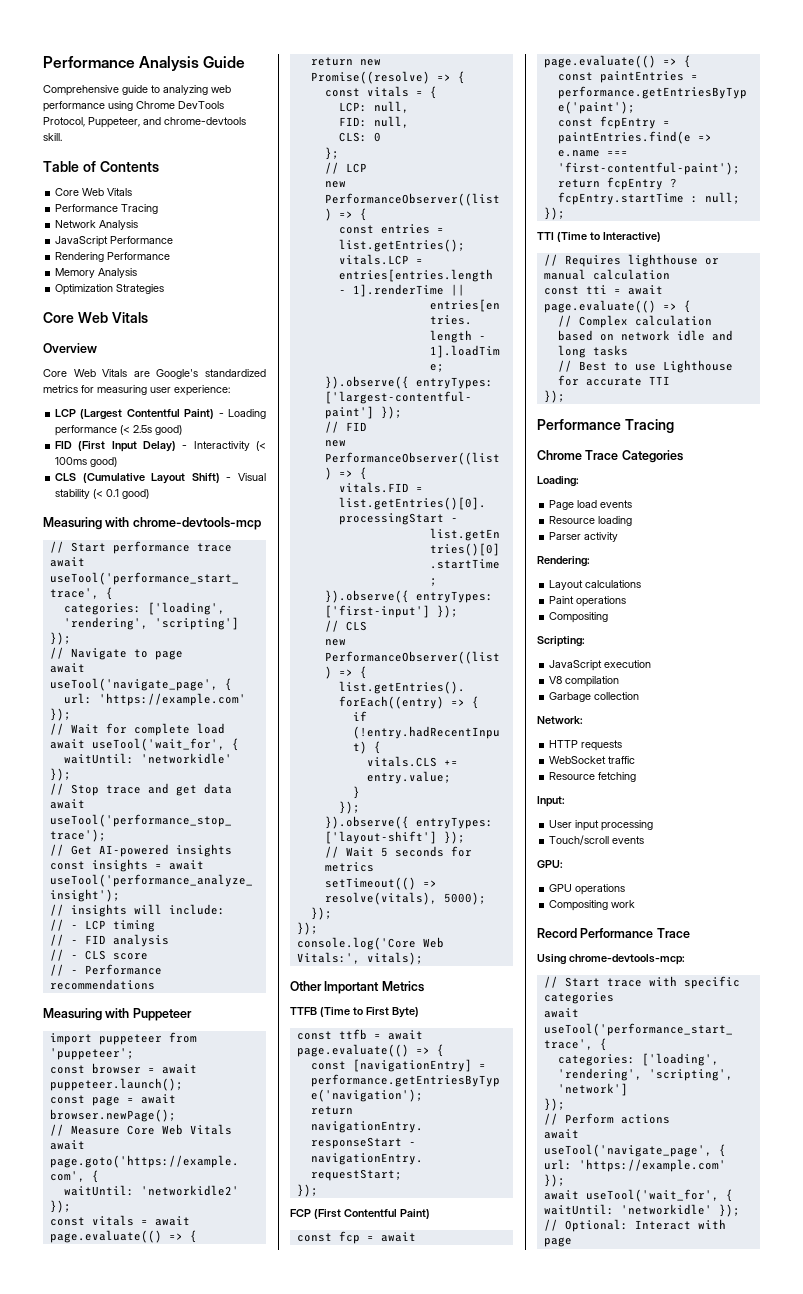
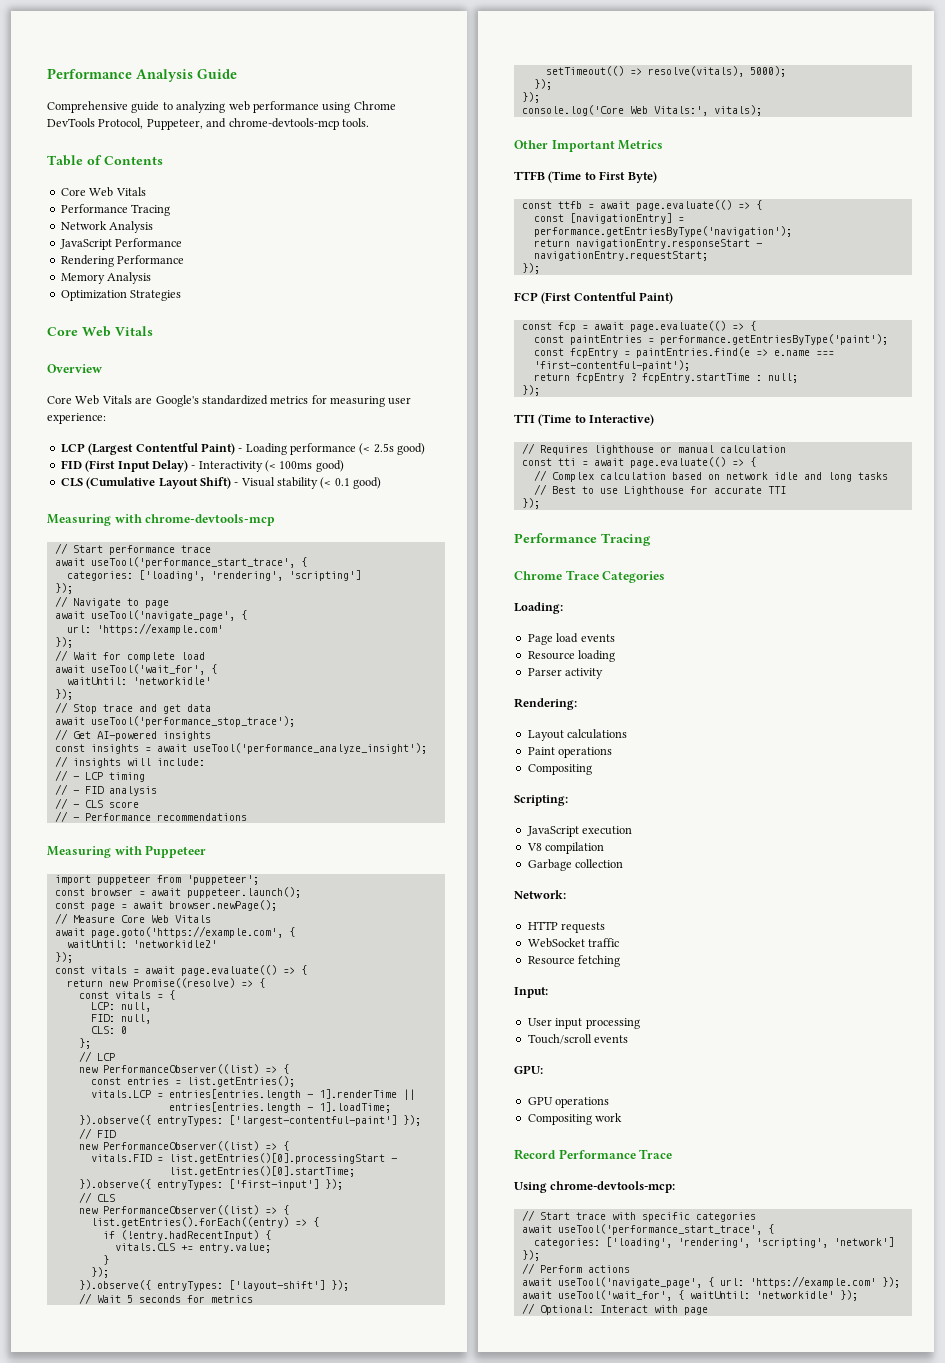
[164,117,246,125] [43,133,62,141] chrome-devtools skill. -> [228,118,369,130] chrome-devtools-mcp tools.

